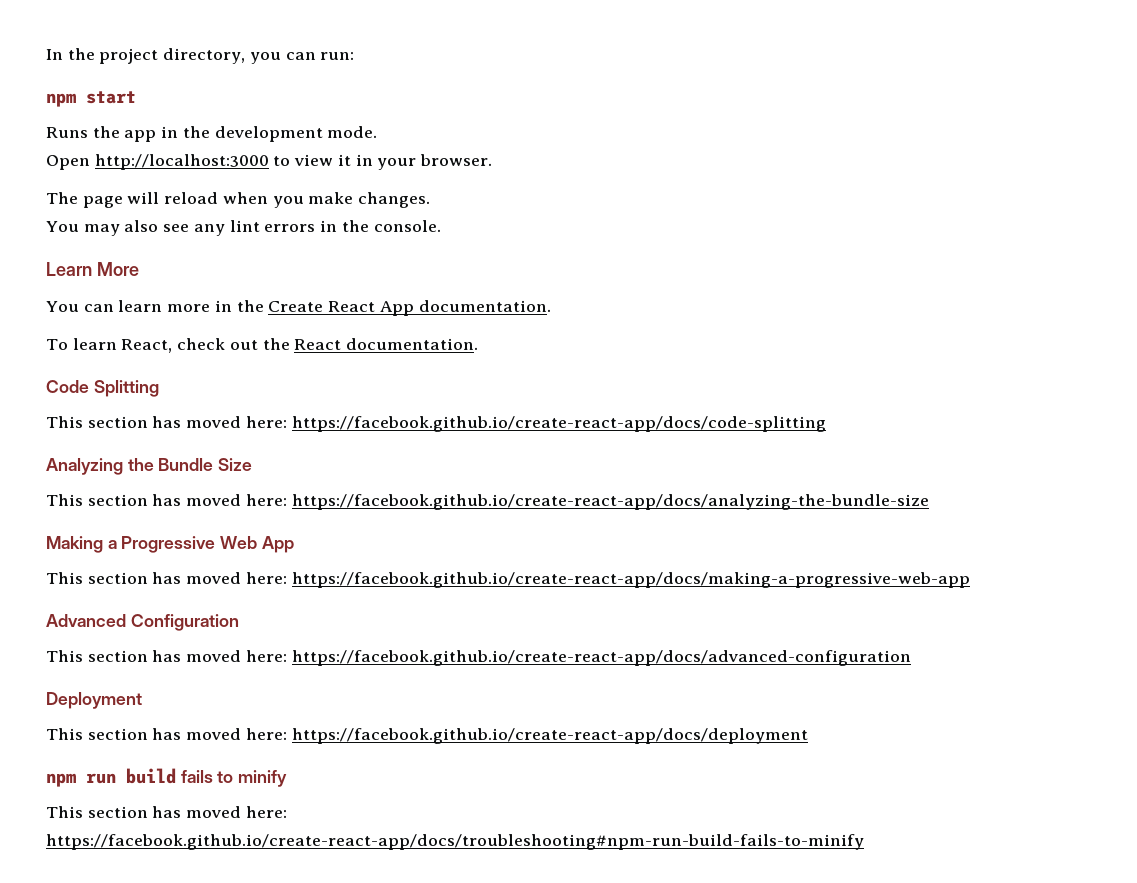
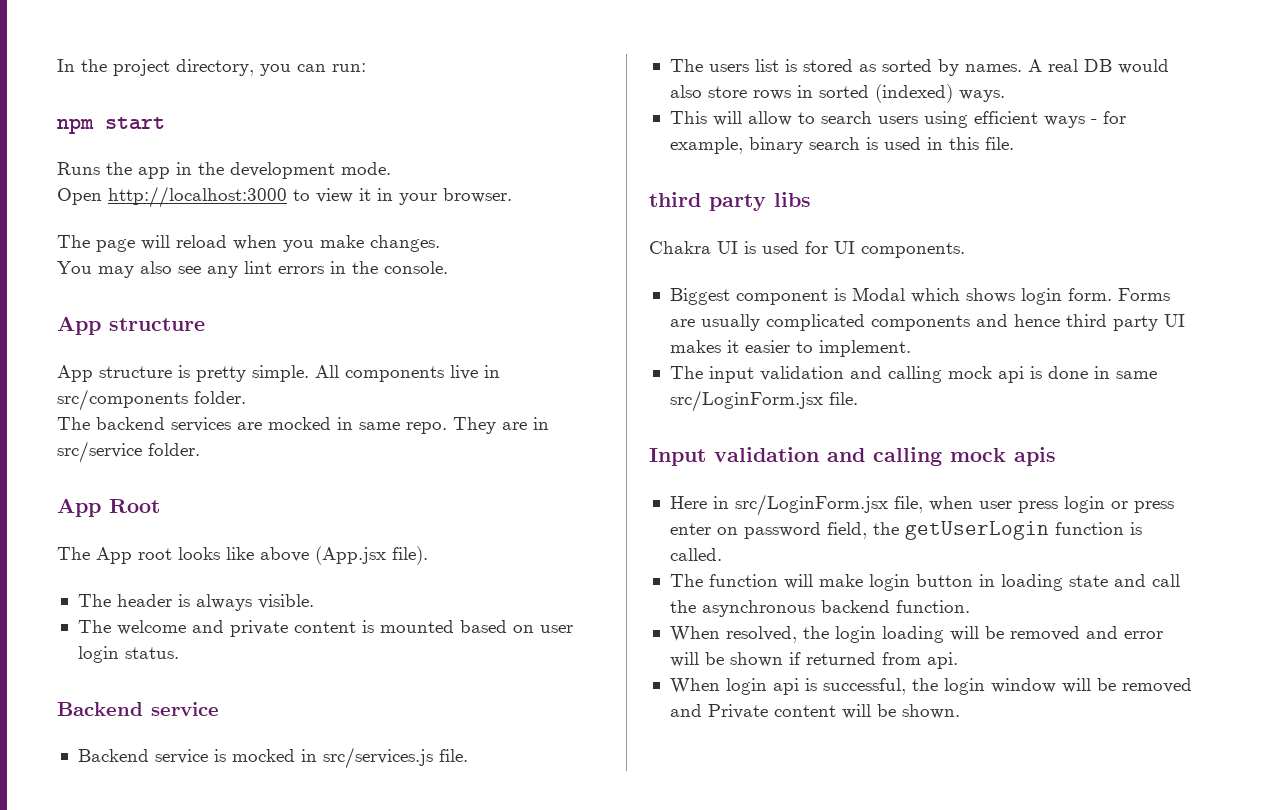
[46,262,139,276] [46,300,551,316] [46,338,479,353] [46,380,159,397] [46,416,826,432] [46,458,253,475] [46,494,929,510] [46,536,294,553] [46,572,970,588] [46,614,239,631] [46,650,911,666] [46,692,142,709] [46,728,808,744] [46,768,288,787] [46,806,287,818] [46,834,864,850] Learn More // You can learn more in the Create React App documentation. // To learn React, check out the React documentation. // Code Splitting // This section has moved here: https://facebook.github.io/create-react-app/docs/code-splitting // Analyzing the Bundle Size // This section has moved here: https://facebook.github.io/create-react-app/docs/analyzing-the-bundle-size // Making a Progressive Web App // This section has moved here: https://facebook.github.io/create-react-app/docs/making-a-progressive-web-app // Advanced Configuration // This section has moved here: https://facebook.github.io/create-react-app/docs/advanced-configuration // Deployment // This section has moved here: https://facebook.github.io/create-react-app/docs/deployment // npm run build fails to minify // This section has moved here: https://facebook.github.io/create-react-app/docs/troubleshooting#npm-run-build-fails-to-minify -> [57,316,205,335] [57,365,500,382] [57,389,246,411] [57,417,549,434] [57,441,200,463] [57,498,160,517] [57,546,428,565] [77,594,314,611] [77,620,573,637] [77,646,179,663] [57,702,219,716] [77,747,468,769] [669,59,1169,76] [669,84,1005,103] [669,111,1126,128] [669,137,1014,154] [649,192,811,211] [649,241,965,258] [669,287,1170,305] [669,314,1185,331] [669,340,911,357] [669,366,1157,383] [669,390,858,412] [649,447,1056,466] [669,494,1174,516] [669,521,1142,540] [669,548,722,561] [669,574,1180,591] [669,600,970,617] [669,626,1163,643] [669,652,958,669] [669,678,1192,695] [669,704,960,719] App structure // App structure is pretty simple. All components live in src/components folder. // The backend services are mocked in same repo. They are in src/service folder. // App Root // The App root looks like above (App.jsx file). // The header is always visible. // The welcome and private content is mounted based on user login status. // Backend service // Backend service is mocked in src/services.js file. // The users list is stored as sorted by names. A real DB would also store rows in sorted (indexed) ways. // This will allow to search users using efficient ways - for example, binary search is used in this file. // third party libs // Chakra UI is used for UI components. // Biggest component is Modal which shows login form. Forms are usually complicated components and hence third party UI makes it easier to implement. // The input validation and calling mock api is done in same src/LoginForm.jsx file. // Input validation and calling mock apis // Here in src/LoginForm.jsx file, when user press login or press enter on password field, the getUserLogin function is called. // The function will make login button in loading state and call the asynchronous backend function. // When resolved, the login loading will be removed and error will be shown if returned from api. // When login api is successful, the login window will be removed and Private content will be shown.

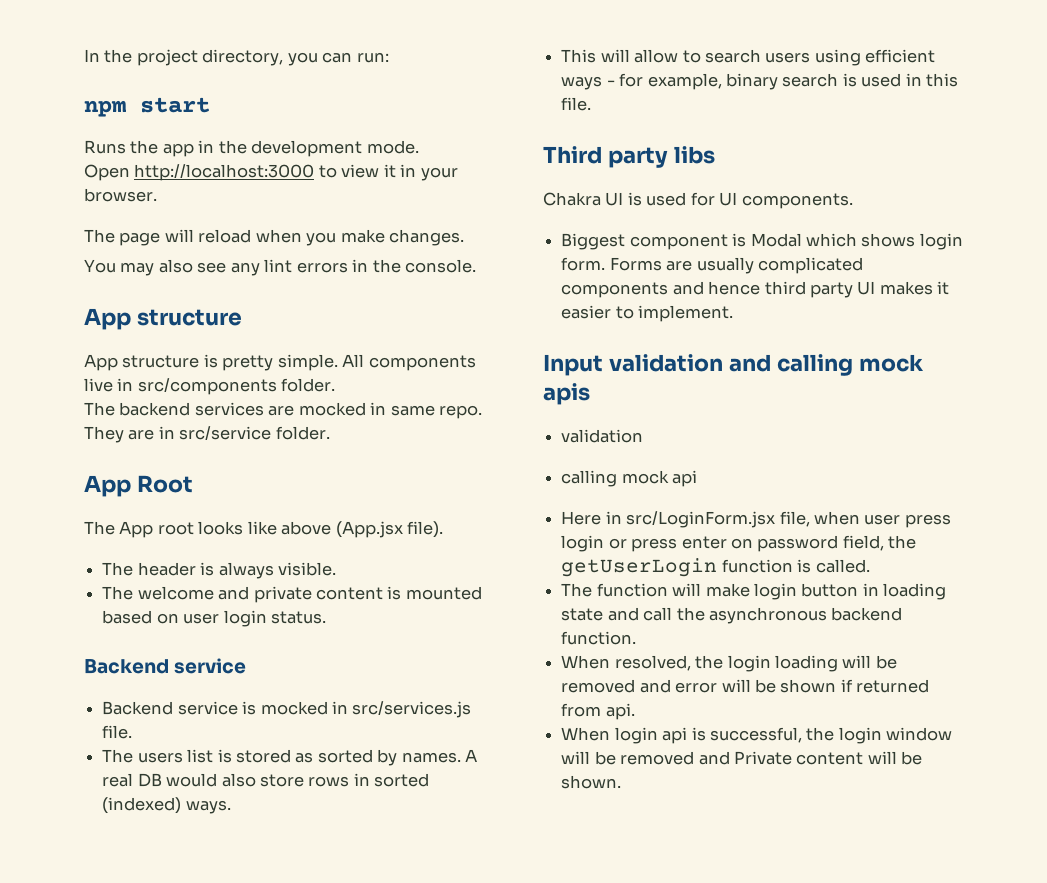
[649,192,701,207] third -> [543,146,602,164] Third
[669,366,1157,383] [669,390,858,412] // The input validation and calling mock api is done in same src/LoginForm.jsx file. -> (734, 313) none
(1056, 456) none -> [561,429,644,443] [561,470,698,487] // validation // calling mock api

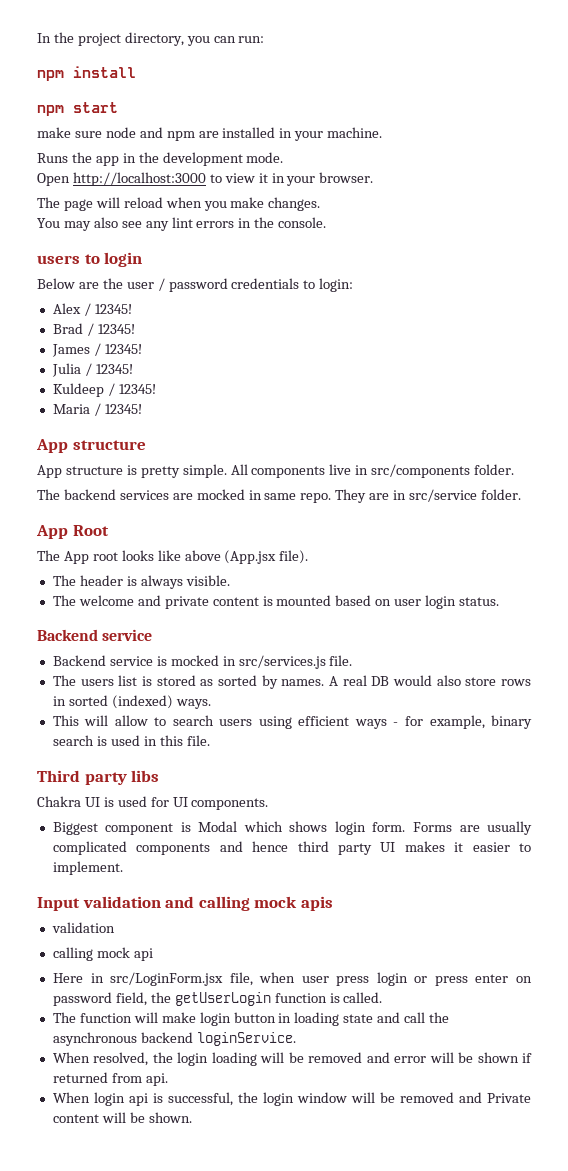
(389, 57) none -> [37,66,136,81] // npm install
(210, 105) none -> [37,127,383,141] // make sure node and npm are installed in your machine.
(477, 266) none -> [37,252,143,267] [37,278,354,292] [52,303,132,316] [52,323,135,336] [51,343,142,357] [51,363,133,377] [52,383,156,397] [52,403,142,416] // users to login // Below are the user / password credentials to login: // Alex / 12345! // Brad / 12345! // James / 12345! // Julia / 12345! // Kuldeep / 12345! // Maria / 12345!
[561,631,637,645] function. -> [196,1032,296,1046] loginService.

